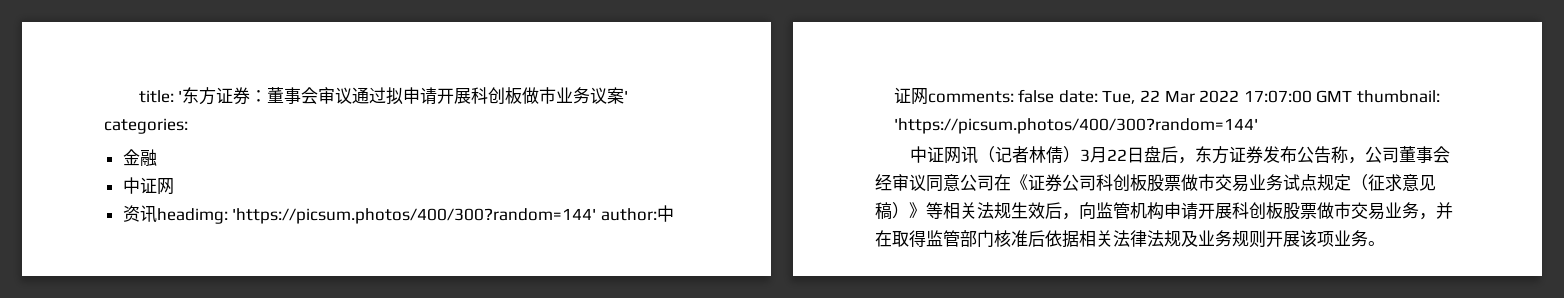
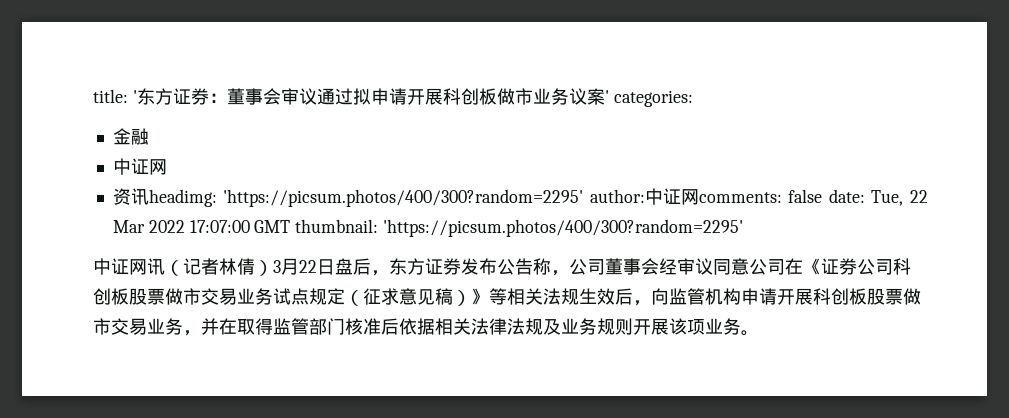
[232,208,597,224] 'https://picsum.photos/400/300?random=144' -> [223,189,584,207] 'https://picsum.photos/400/300?random=2295'
[893,118,1258,134] 'https://picsum.photos/400/300?random=144' -> [383,219,744,237] 'https://picsum.photos/400/300?random=2295'

